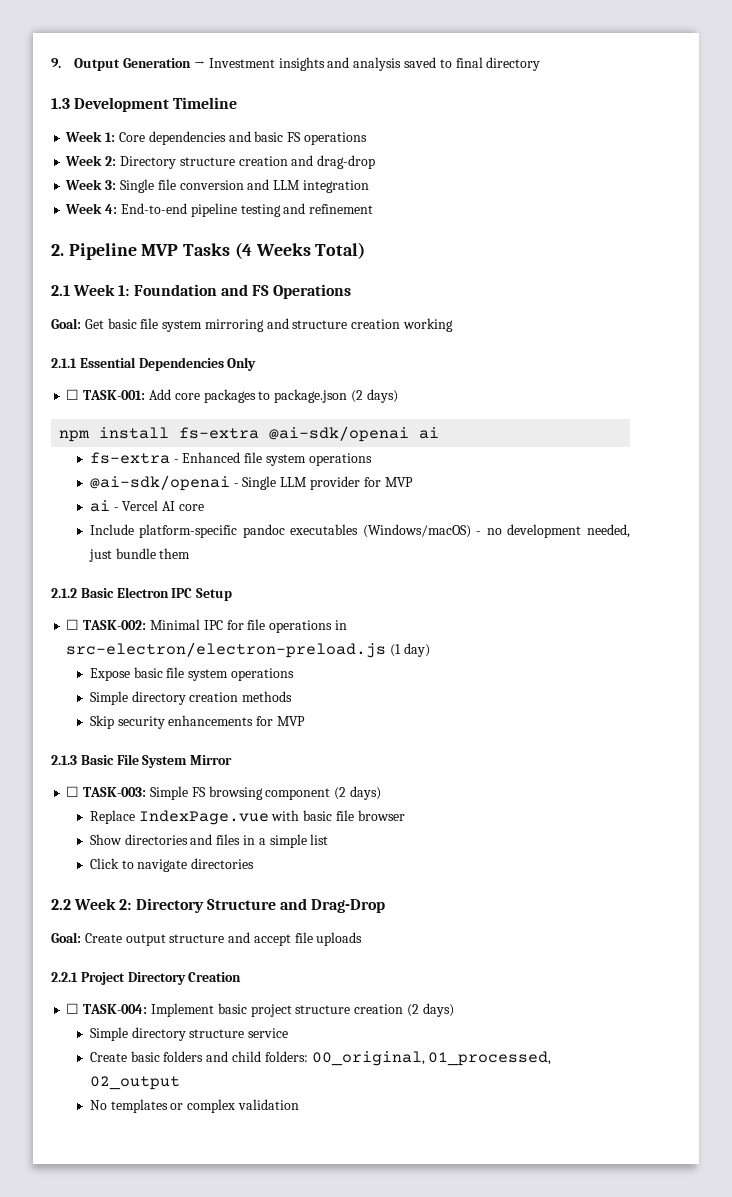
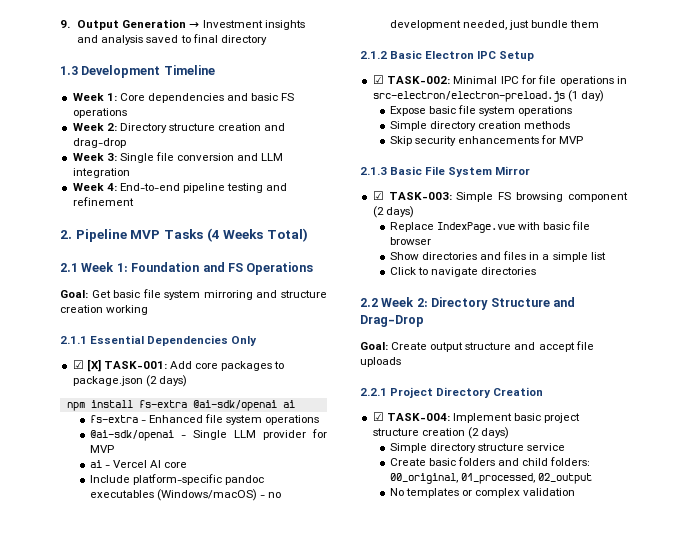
[66,389,80,400] ☐ -> [72,359,101,372] ☑ [X]
[66,619,80,630] ☐ -> [372,75,384,84] ☑
[66,786,80,797] ☐ -> [372,191,384,200] ☑
[66,1003,80,1014] ☐ -> [372,412,384,421] ☑

